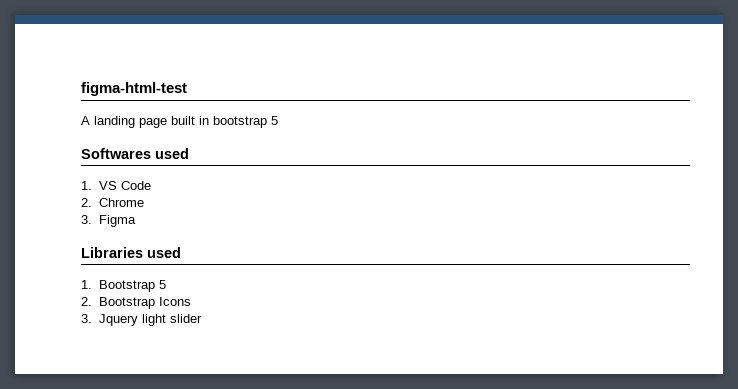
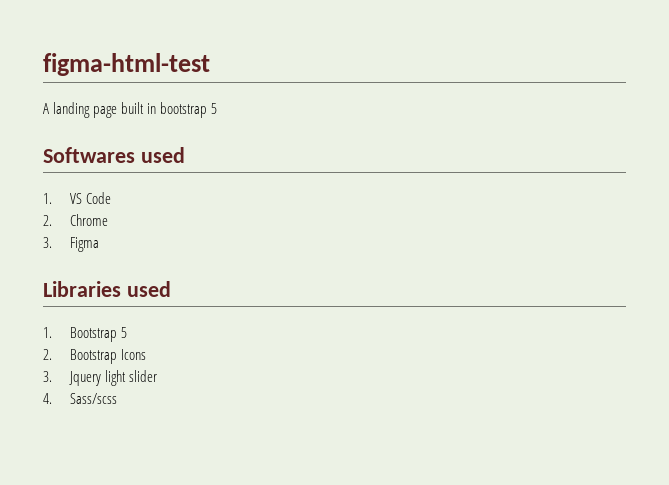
(202, 318) none -> [43,393,117,404] // 4. Sass/scss

